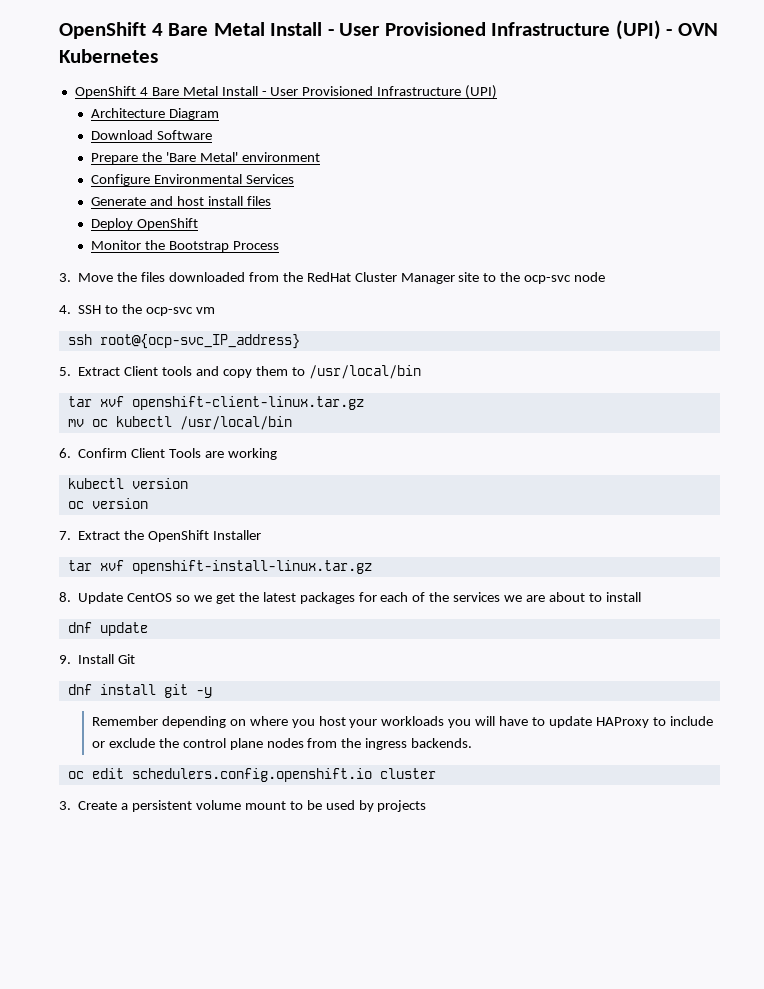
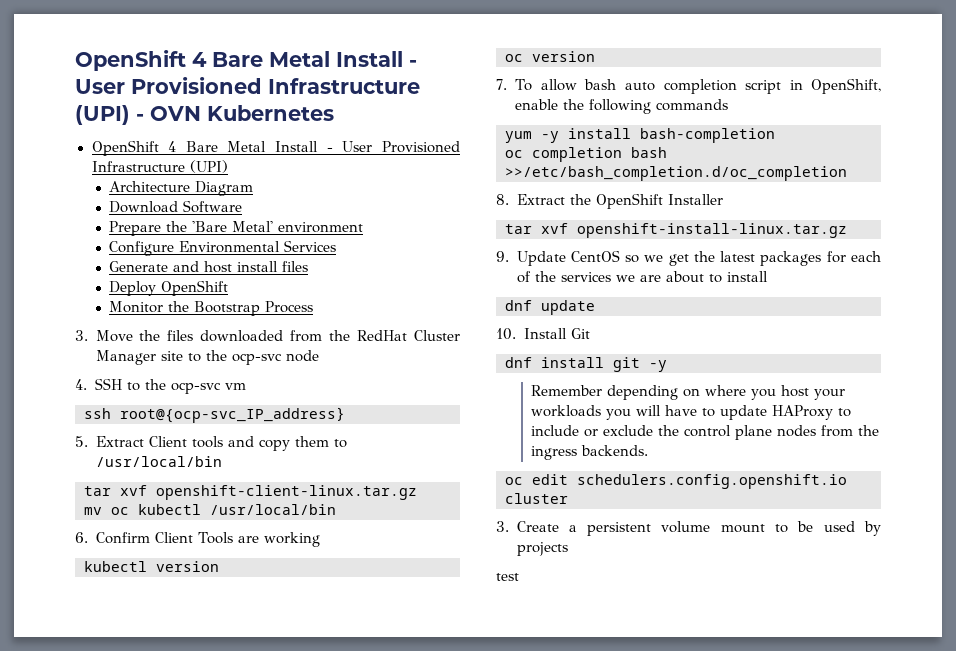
(71, 535) none -> [514,78,881,94] [514,99,728,114] [505,128,775,143] [505,147,667,162] [505,166,847,181] [496,194,509,205] To allow bash auto completion script in OpenShift, enable the following commands // yum -y install bash-completion // oc completion bash >>/etc/bash_completion.d/oc_completion // 8.
[59,592,71,602] 8. -> [496,251,509,262] 9.
[59,655,71,664] 9. -> [496,328,516,340] 10.
(427, 806) none -> [496,573,519,581] // test

